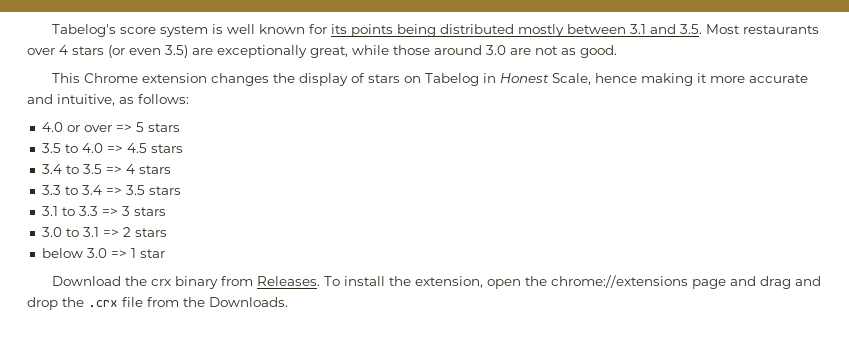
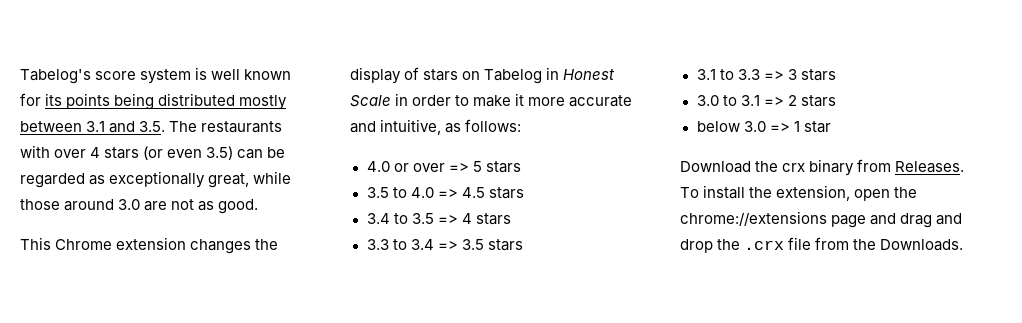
[705,24,819,34] Most restaurants -> [169,121,283,133] [20,145,50,158] The restaurants with
[192,48,213,55] are -> [237,147,286,159] [20,173,106,188] can be regarded as
[551,73,693,86] Scale, hence making -> [350,93,512,107] Scale in order to make

